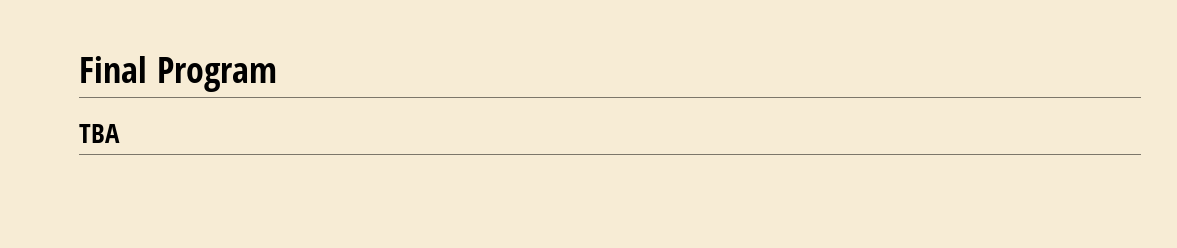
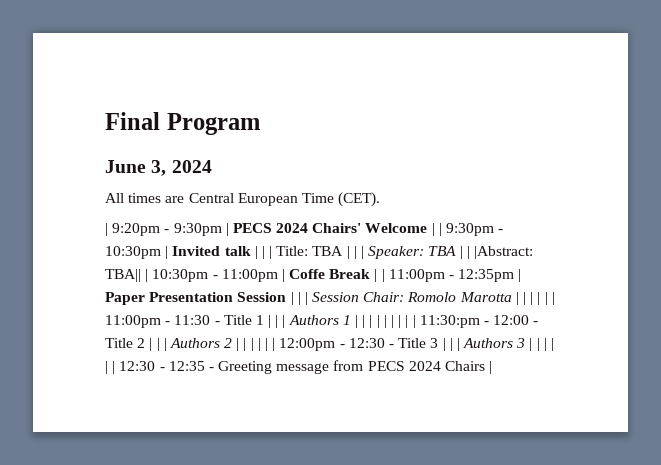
[79,124,120,143] TBA -> [105,160,212,176] [105,192,381,207] [105,223,504,236] [105,246,533,259] [105,269,522,282] [105,292,555,305] [105,315,539,328] [105,338,554,351] [105,360,493,374] June 3, 2024 // All times are Central European Time (CET). // | 9:20pm - 9:30pm | PECS 2024 Chairs' Welcome | | 9:30pm - 10:30pm | Invited talk | | | Title: TBA | | | Speaker: TBA | | |Abstract: TBA|| | 10:30pm - 11:00pm | Coffe Break | | 11:00pm - 12:35pm | Paper Presentation Session | | | Session Chair: Romolo Marotta | | | | | | 11:00pm - 11:30 - Title 1 | | | Authors 1 | | | | | | | | | 11:30:pm - 12:00 - Title 2 | | | Authors 2 | | | | | | 12:00pm - 12:30 - Title 3 | | | Authors 3 | | | | | | 12:30 - 12:35 - Greeting message from PECS 2024 Chairs |

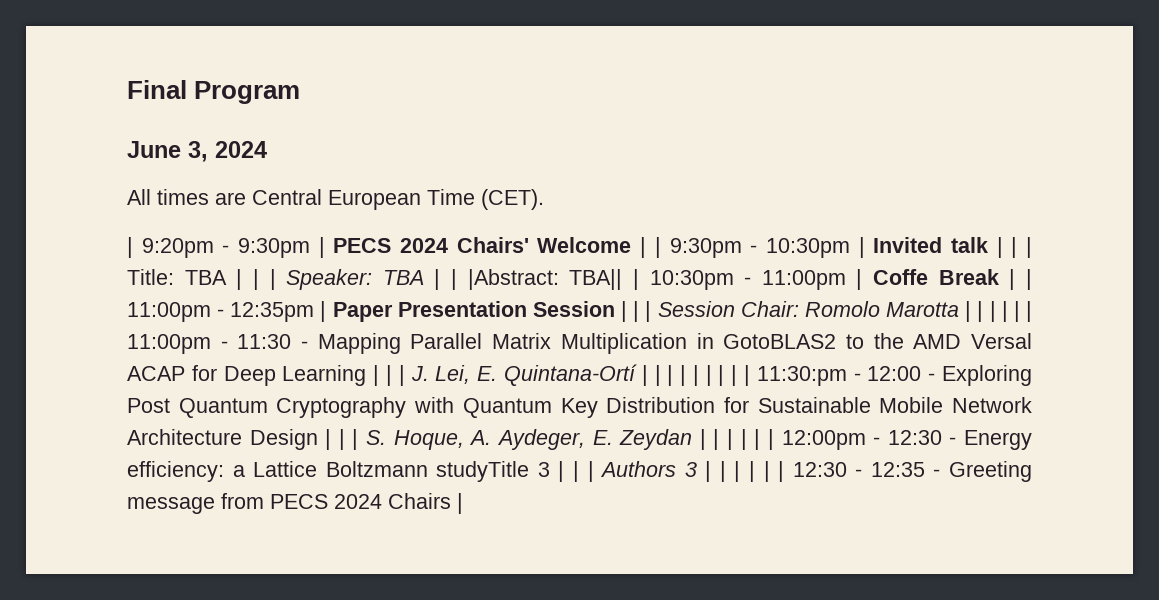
[223,315,351,328] Title 1 | | | Authors 1 -> [317,333,1033,354] [127,364,637,386] Mapping Parallel Matrix Multiplication in GotoBLAS2 to the AMD Versal ACAP for Deep Learning | | | J. Lei, E. Quintana-Ortí
[105,338,233,351] Title 2 | | | Authors 2 -> [941,365,1032,386] [127,397,1032,418] [127,429,693,450] Exploring Post Quantum Cryptography with Quantum Key Distribution for Sustainable Mobile Network Architecture Design | | | S. Hoque, A. Aydeger, E. Zeydan
[398,338,427,348] Title -> [963,430,1032,450] [127,461,530,482] Energy efficiency: a Lattice Boltzmann studyTitle

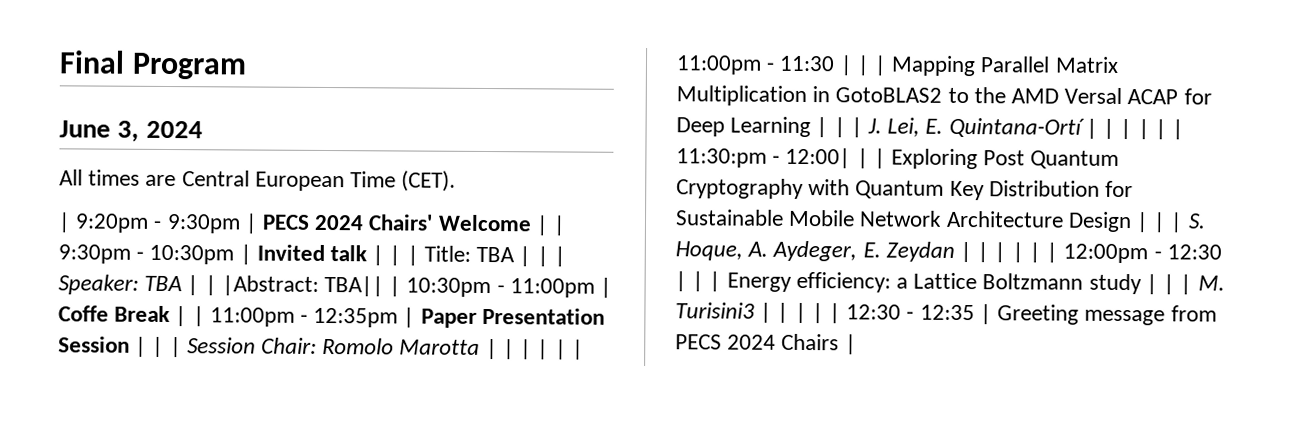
[301,341,309,349] - -> [839,55,888,76] | | |
[718,365,936,386] | | | 11:30:pm - 12:00 - -> [676,147,886,169] 11:30:pm - 12:00| | |
[949,437,957,445] - -> [675,271,722,292] | | |
[436,461,712,482] studyTitle 3 | | | Authors 3 | -> [1088,273,1225,295] [675,302,755,319] study | | | M. Turisini3
[933,469,941,477] - -> [979,304,992,325] |

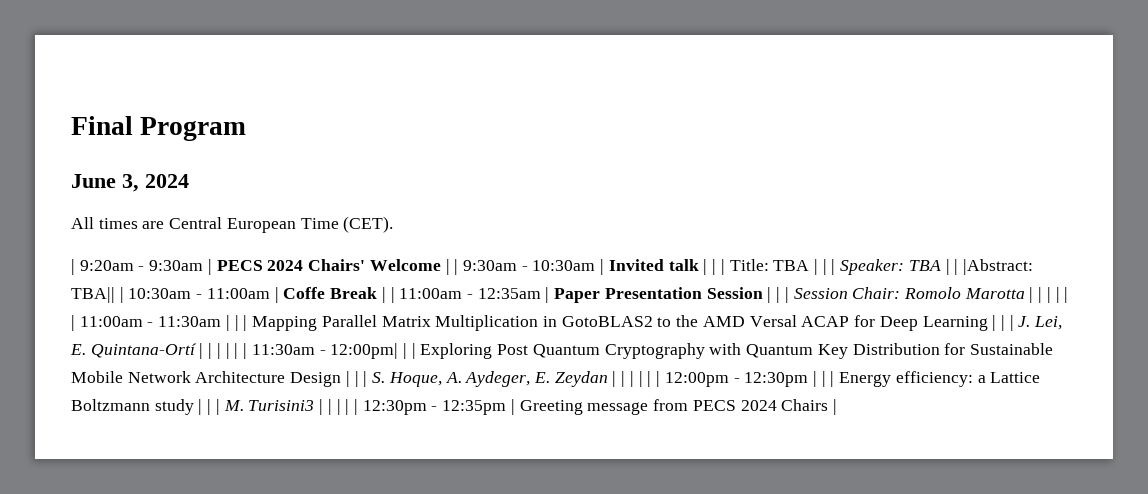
[75,213,241,234] 9:20pm - 9:30pm -> [79,260,204,271] 9:20am - 9:30am
[58,244,235,265] 9:30pm - 10:30pm -> [462,260,596,271] 9:30am - 10:30am
[406,277,595,298] 10:30pm - 11:00pm -> [128,288,270,299] 10:30am - 11:00am
[209,307,399,328] 11:00pm - 12:35pm -> [399,288,541,299] 11:00am - 12:35am
[676,55,836,75] 11:00pm - 11:30 -> [79,316,222,327] 11:00am - 11:30am
[676,147,852,169] 11:30:pm - 12:00| -> [251,343,399,359] 11:30am - 12:00pm|
[1166,244,1222,260] 12:30 -> [744,372,809,387] 12:30pm
[846,304,975,321] 12:30 - 12:35 -> [362,400,507,415] 12:30pm - 12:35pm

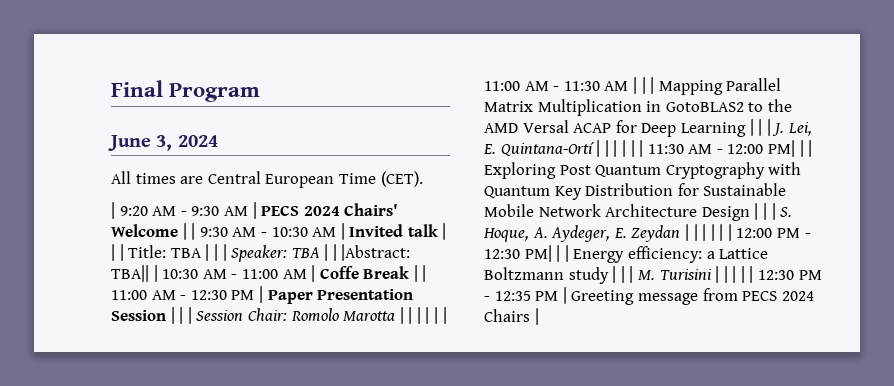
[79,260,204,271] 9:20am - 9:30am -> [119,206,248,216] 9:20 AM - 9:30 AM
[462,260,596,271] 9:30am - 10:30am -> [199,227,337,237] 9:30 AM - 10:30 AM
[128,288,270,299] 10:30am - 11:00am -> [162,269,307,279] 10:30 AM - 11:00 AM
[399,288,541,299] 11:00am - 12:35am -> [111,290,255,300] 11:00 AM - 12:30 PM
[79,316,222,327] 11:00am - 11:30am -> [484,81,629,91] 11:00 AM - 11:30 AM
[251,343,399,359] 11:30am - 12:00pm| -> [647,140,796,157] 11:30 AM - 12:00 PM|
[664,371,817,387] 12:00pm - 12:30pm | -> [736,228,811,238] [484,245,552,262] 12:00 PM - 12:30 PM|
[248,399,507,415] Turisini3 | | | | | 12:30pm - 12:35pm -> [659,266,822,283] [484,291,559,301] Turisini | | | | | 12:30 PM - 12:35 PM

